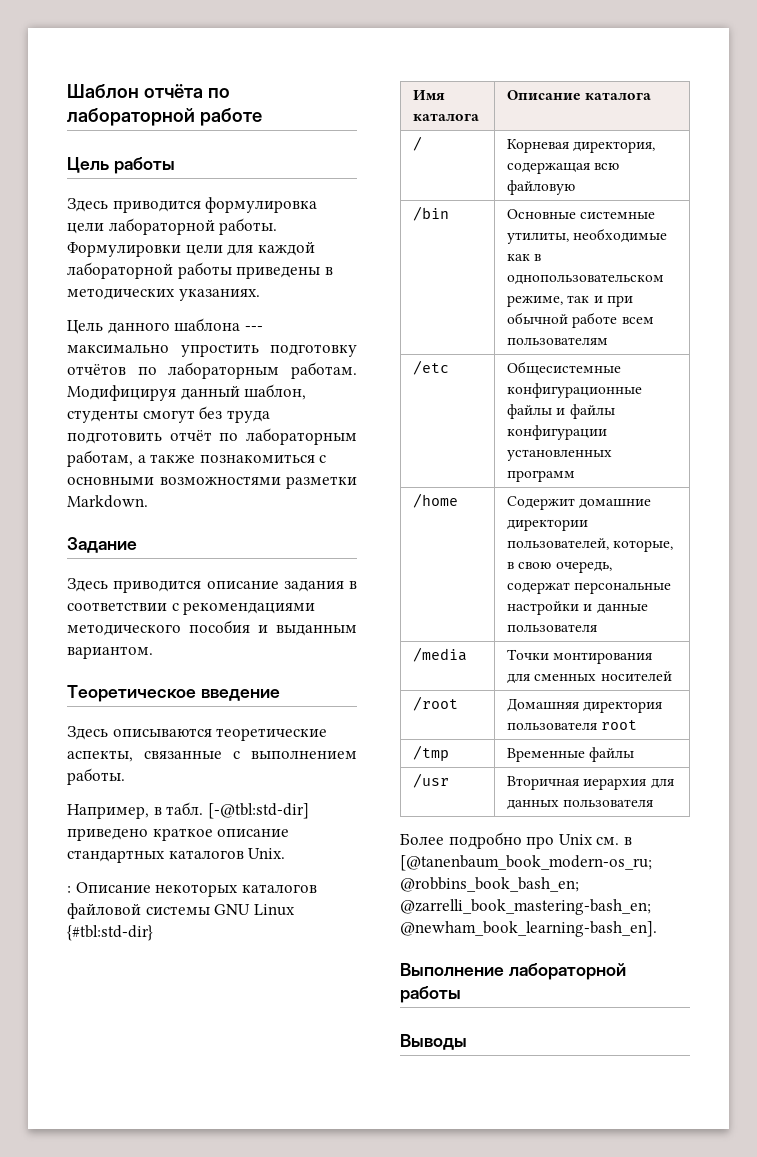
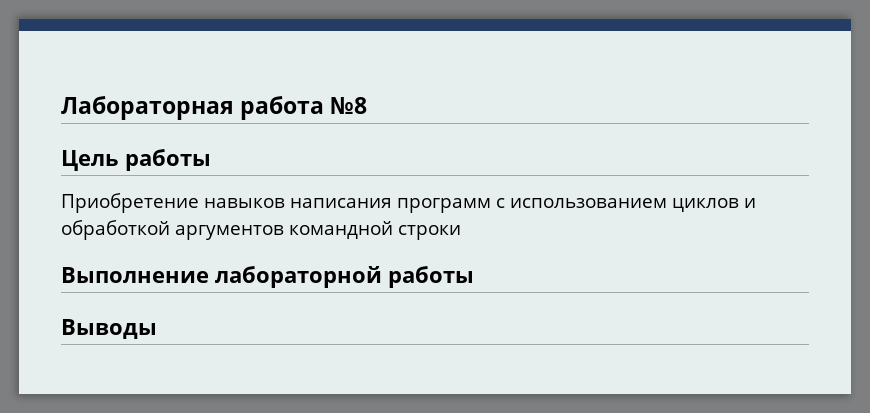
[67,84,230,98] [67,108,262,126] [67,157,175,174] [67,197,318,213] [67,218,278,235] [67,241,315,257] [67,262,333,279] [67,288,260,301] [67,318,263,334] [67,344,357,357] [67,362,357,379] [67,384,307,401] [67,406,270,423] [67,428,358,445] [67,450,327,467] [67,476,357,489] [67,495,148,508] [67,537,137,553] [67,578,357,593] [67,602,316,615] [67,620,357,636] [67,646,153,659] [67,685,280,702] [67,726,328,741] [67,750,357,762] [67,768,125,785] [67,802,309,819] [67,828,290,841] [67,848,286,863] [67,882,317,897] [67,903,295,919] [67,925,153,941] [413,90,446,100] [413,113,480,121] [507,90,652,100] [413,136,423,151] [507,139,656,153] [507,162,620,174] [507,180,576,195] [413,206,450,221] [507,209,656,219] [507,228,668,244] [507,254,542,261] [507,274,665,285] [507,295,633,307] [507,312,654,328] [507,337,609,345] [413,360,450,375] [507,361,622,376] [507,383,643,398] [507,404,615,419] [507,425,608,440] [507,449,613,461] [507,470,576,482] [413,493,459,508] [507,496,652,510] [507,519,589,531] [507,538,674,552] [507,561,612,573] [507,582,672,594] [507,601,648,615] [507,624,598,632] [413,647,468,662] [507,649,653,664] [507,671,672,684] [413,696,459,711] [507,698,663,713] [507,720,638,730] [413,745,450,761] [507,747,635,762] [413,773,450,788] [507,776,674,790] [507,799,654,810] [400,832,632,849] [400,855,652,871] [400,877,579,892] [400,899,651,915] [400,921,657,937] Шаблон отчёта по лабораторной работе // Цель работы // Здесь приводится формулировка цели лабораторной работы. Формулировки цели для каждой лабораторной работы приведены в методических указаниях. // Цель данного шаблона --- максимально упростить подготовку отчётов по лабораторным работам. Модифицируя данный шаблон, студенты смогут без труда подготовить отчёт по лабораторным работам, а также познакомиться с основными возможностями разметки Markdown. // Задание // Здесь приводится описание задания в соответствии с рекомендациями методического пособия и выданным вариантом. // Теоретическое введение // Здесь описываются теоретические аспекты, связанные с выполнением работы. // Например, в табл. [-@tbl:std-dir] приведено краткое описание стандартных каталогов Unix. // : Описание некоторых каталогов файловой системы GNU Linux {#tbl:std-dir} // Имя каталога | Описание каталога // / | Корневая директория, содержащая всю файловую // /bin | Основные системные утилиты, необходимые как в однопользовательском режиме, так и при обычной работе всем пользователям // /etc | Общесистемные конфигурационные файлы и файлы конфигурации установленных программ // /home | Содержит домашние директории пользователей, которые, в свою очередь, содержат персональные настройки и данные пользователя // /media | Точки монтирования для сменных носителей // /root | Домашняя директория пользователя root // /tmp | Временные файлы // /usr | Вторичная иерархия для данных пользователя // Более подробно про Unix см. в [@tanenbaum_book_modern-os_ru; @robbins_book_bash_en; @zarrelli_book_mastering-bash_en; @newham_book_learning-bash_en]. -> [61,96,368,120] [61,149,211,171] [61,193,756,213] [61,220,461,240] Лабораторная работа №8 // Цель работы // Приобретение навыков написания программ с использованием циклов и обработкой аргументов командной строки

